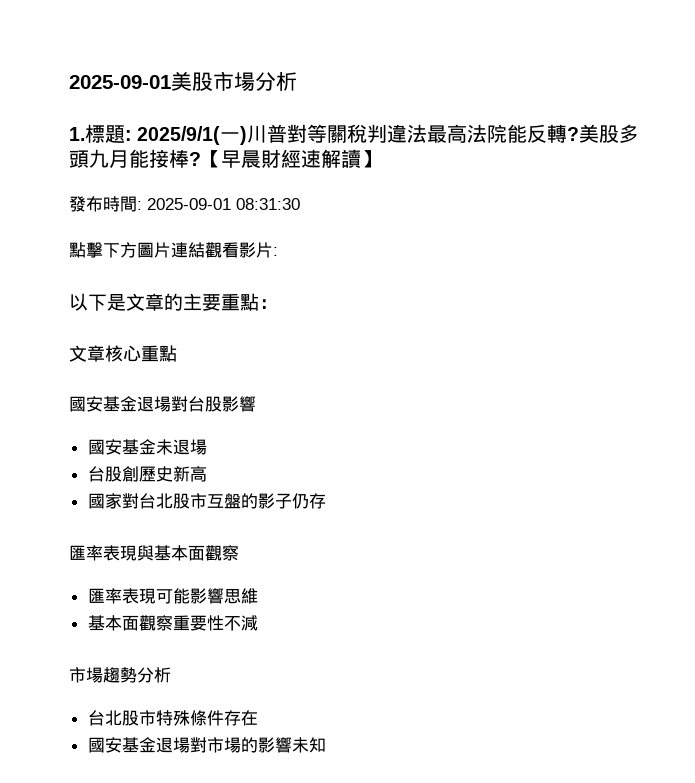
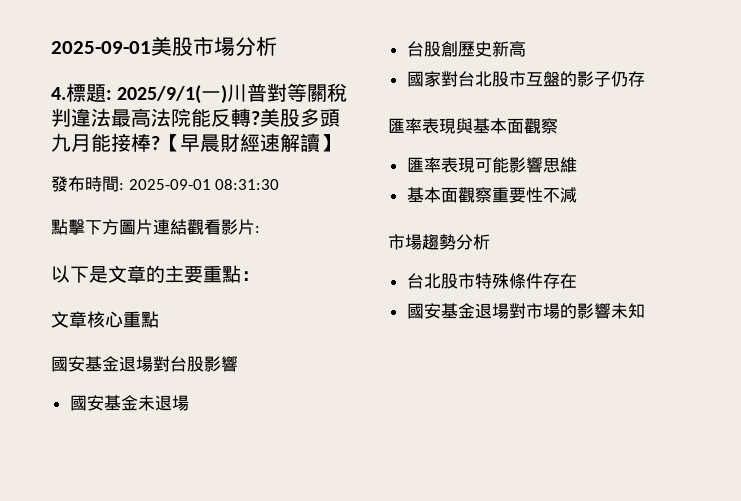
[69,127,85,141] 1. -> [51,87,66,100] 4.

